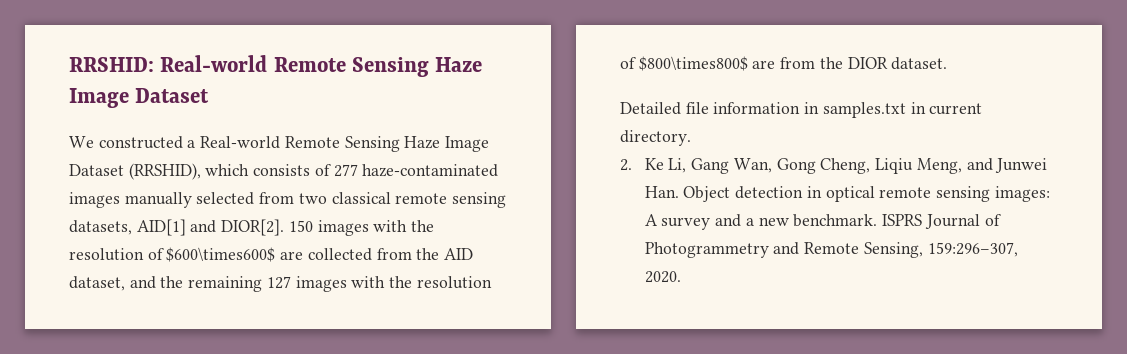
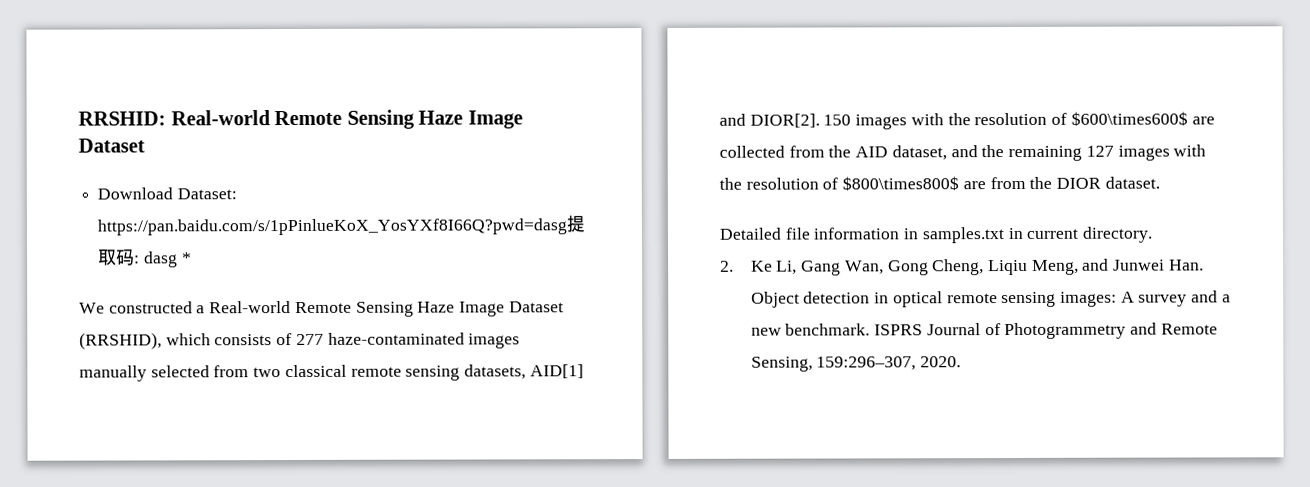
(210, 95) none -> [97,187,237,200] [97,215,586,236] [98,249,192,268] // Download Dataset: https://pan.baidu.com/s/1pPinlueKoX_YosYXf8I66Q?pwd=dasg提取码: dasg *

